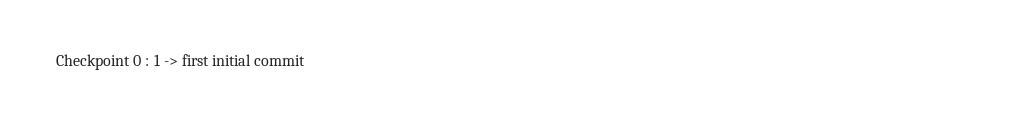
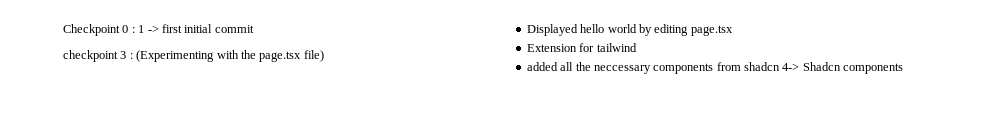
(306, 60) none -> [63,50,324,62] [526,24,733,36] [526,43,637,52] [526,62,904,74] // checkpoint 3 : (Experimenting with the page.tsx file) // Displayed hello world by editing page.tsx // Extension for tailwind // added all the neccessary components from shadcn 4-> Shadcn components

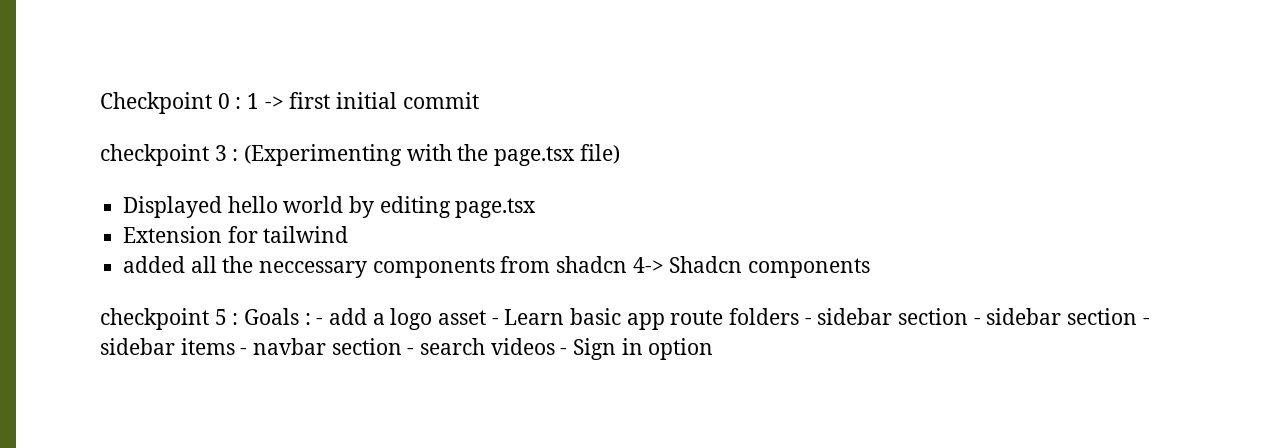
(904, 68) none -> [100,308,1150,330] [100,338,714,360] // checkpoint 5 : Goals : - add a logo asset - Learn basic app route folders - sidebar section - sidebar section - sidebar items - navbar section - search videos - Sign in option

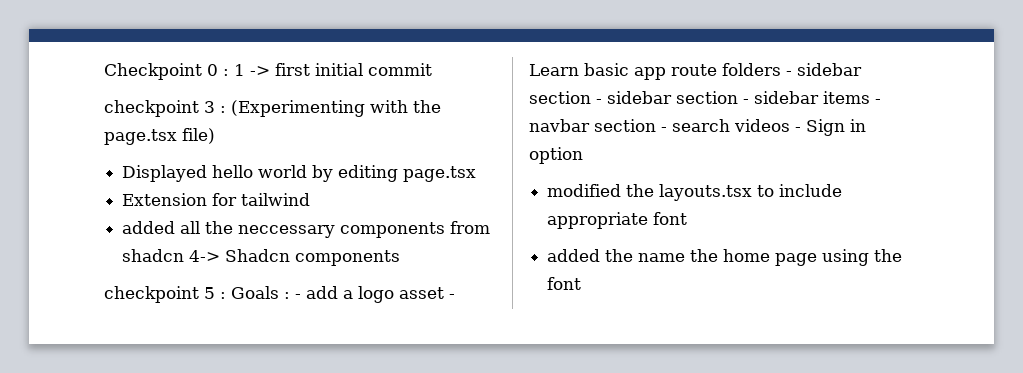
(714, 349) none -> [547,184,843,201] [547,212,688,229] [547,249,903,266] [547,277,582,290] // modified the layouts.tsx to include appropriate font // added the name the home page using the font

